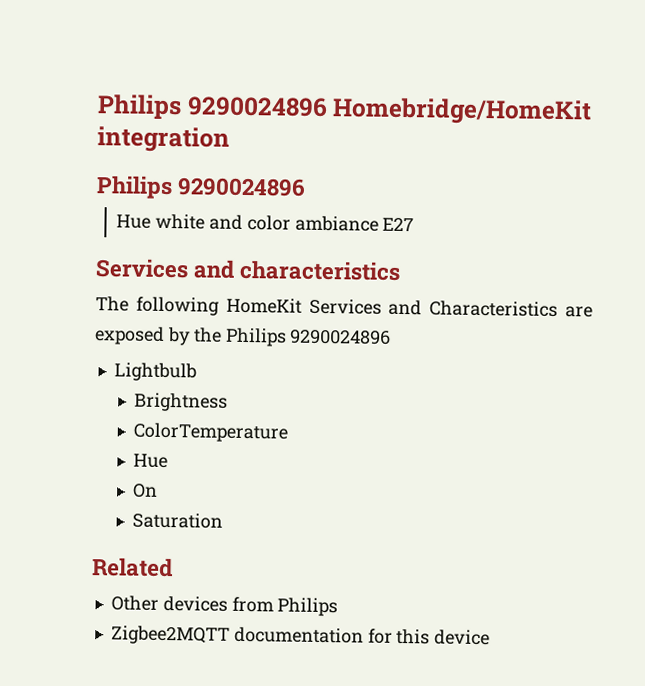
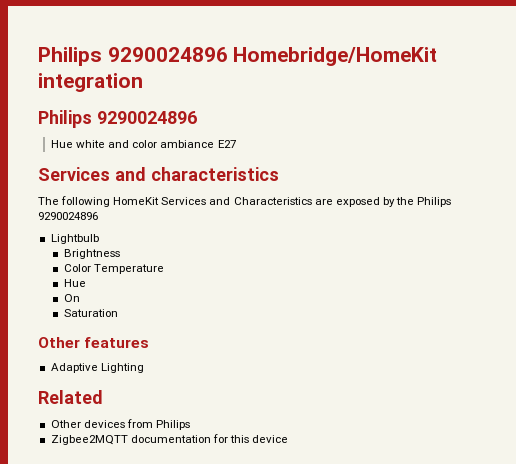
[132,422,288,443] ColorTemperature -> [63,264,164,274] Color Temperature
(223, 520) none -> [38,337,150,348] [50,363,144,373] // Other features // Adaptive Lighting

